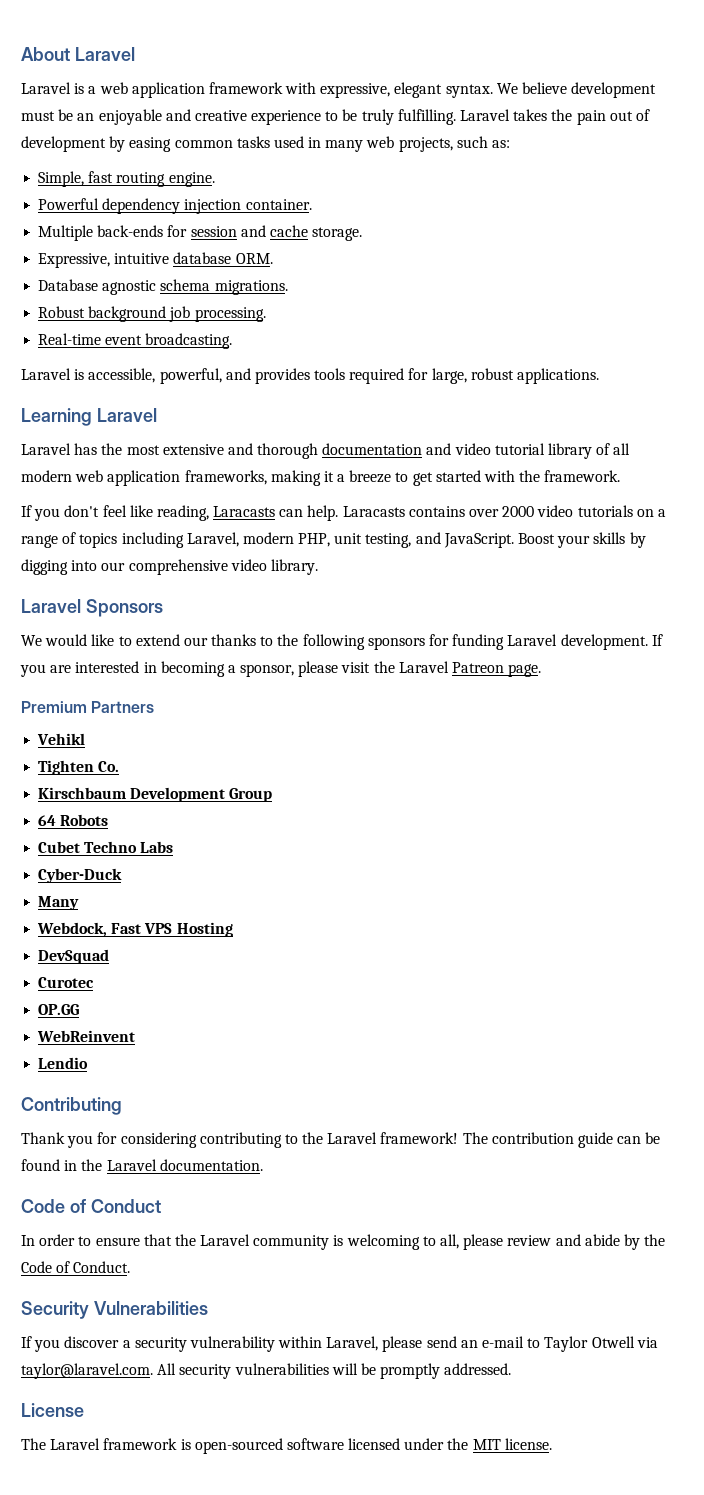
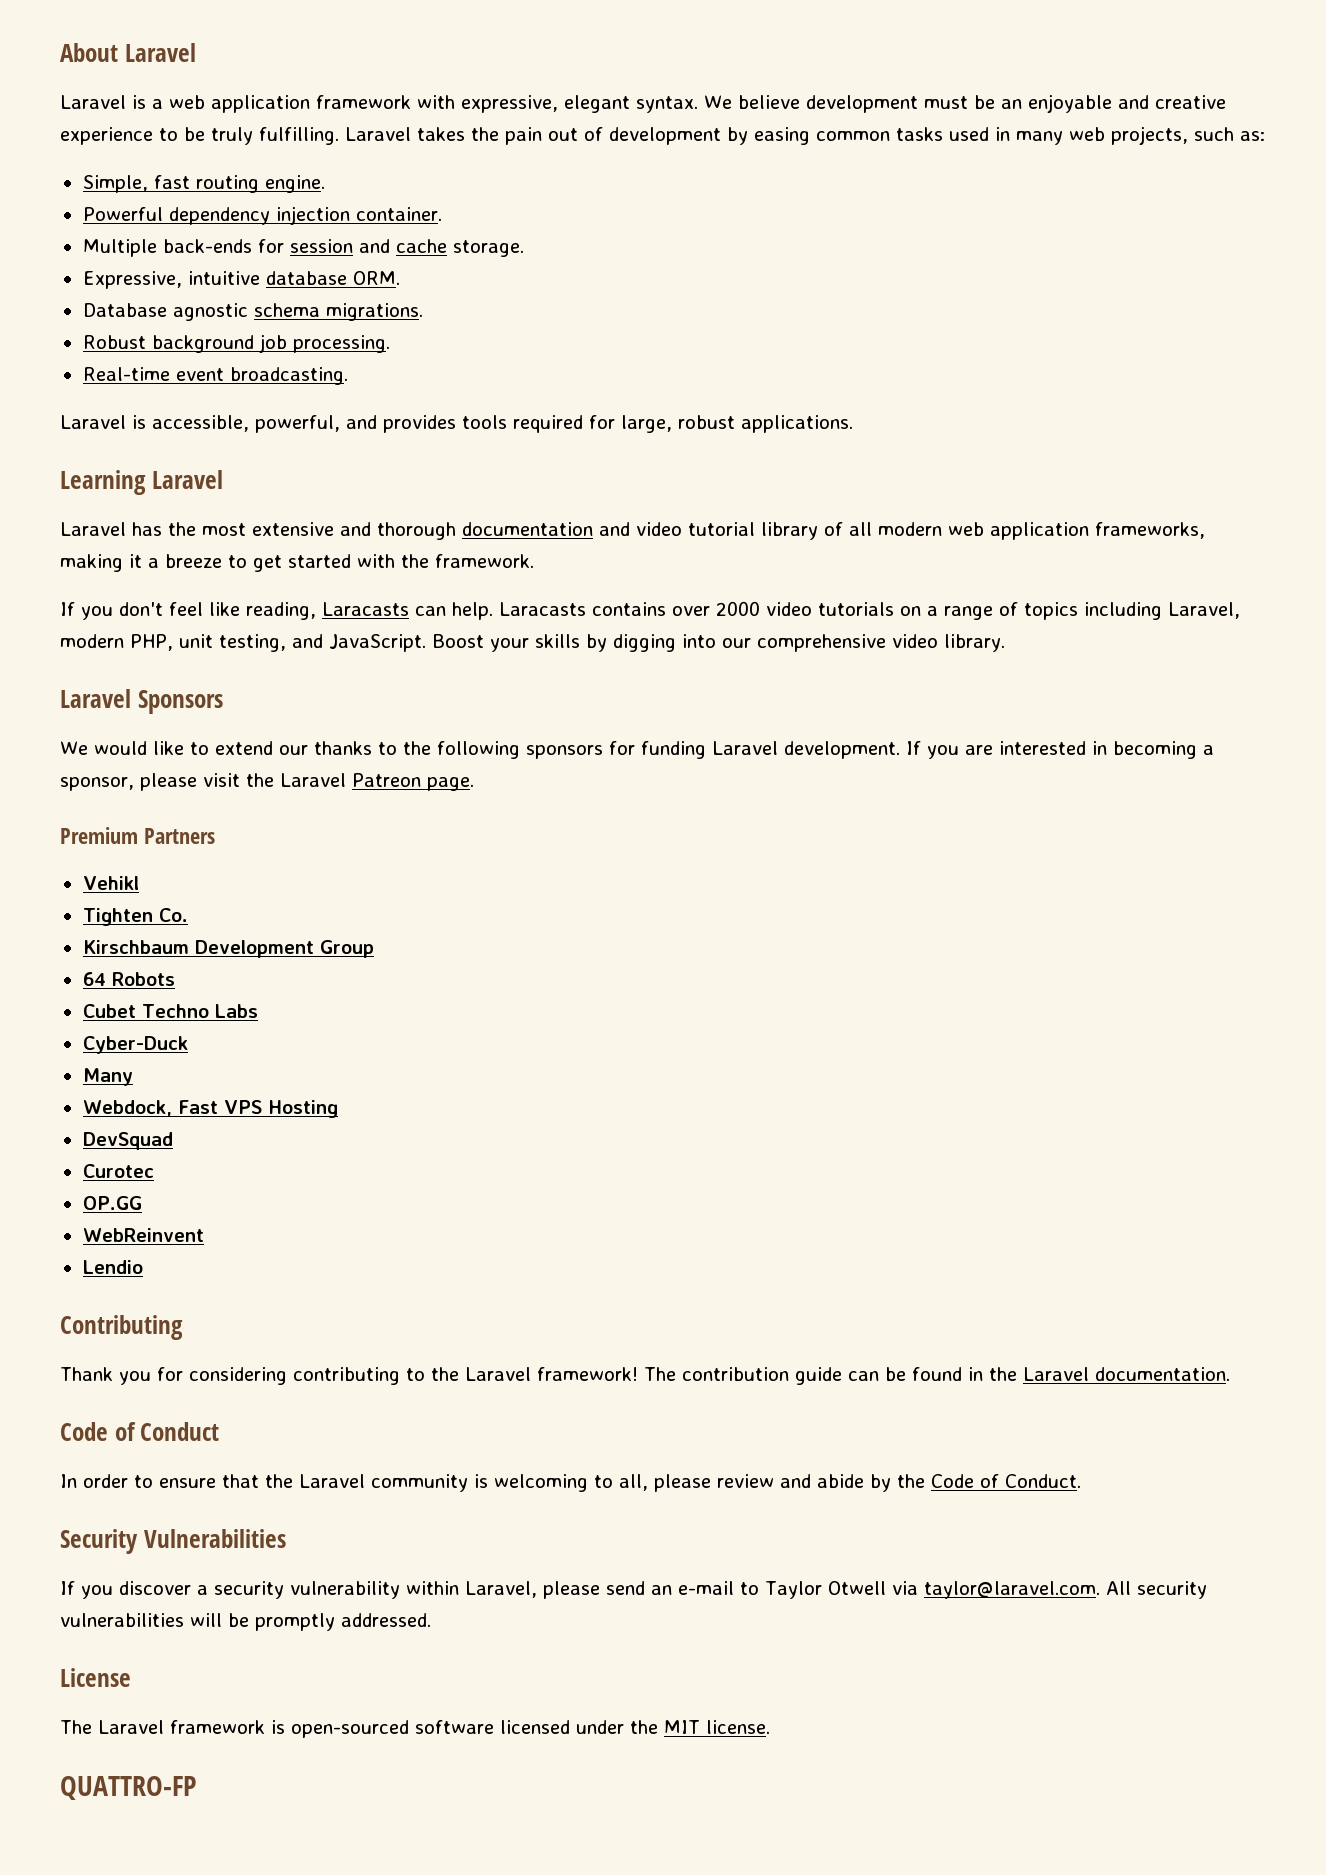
(552, 1444) none -> [60,1776,196,1800] // QUATTRO-FP

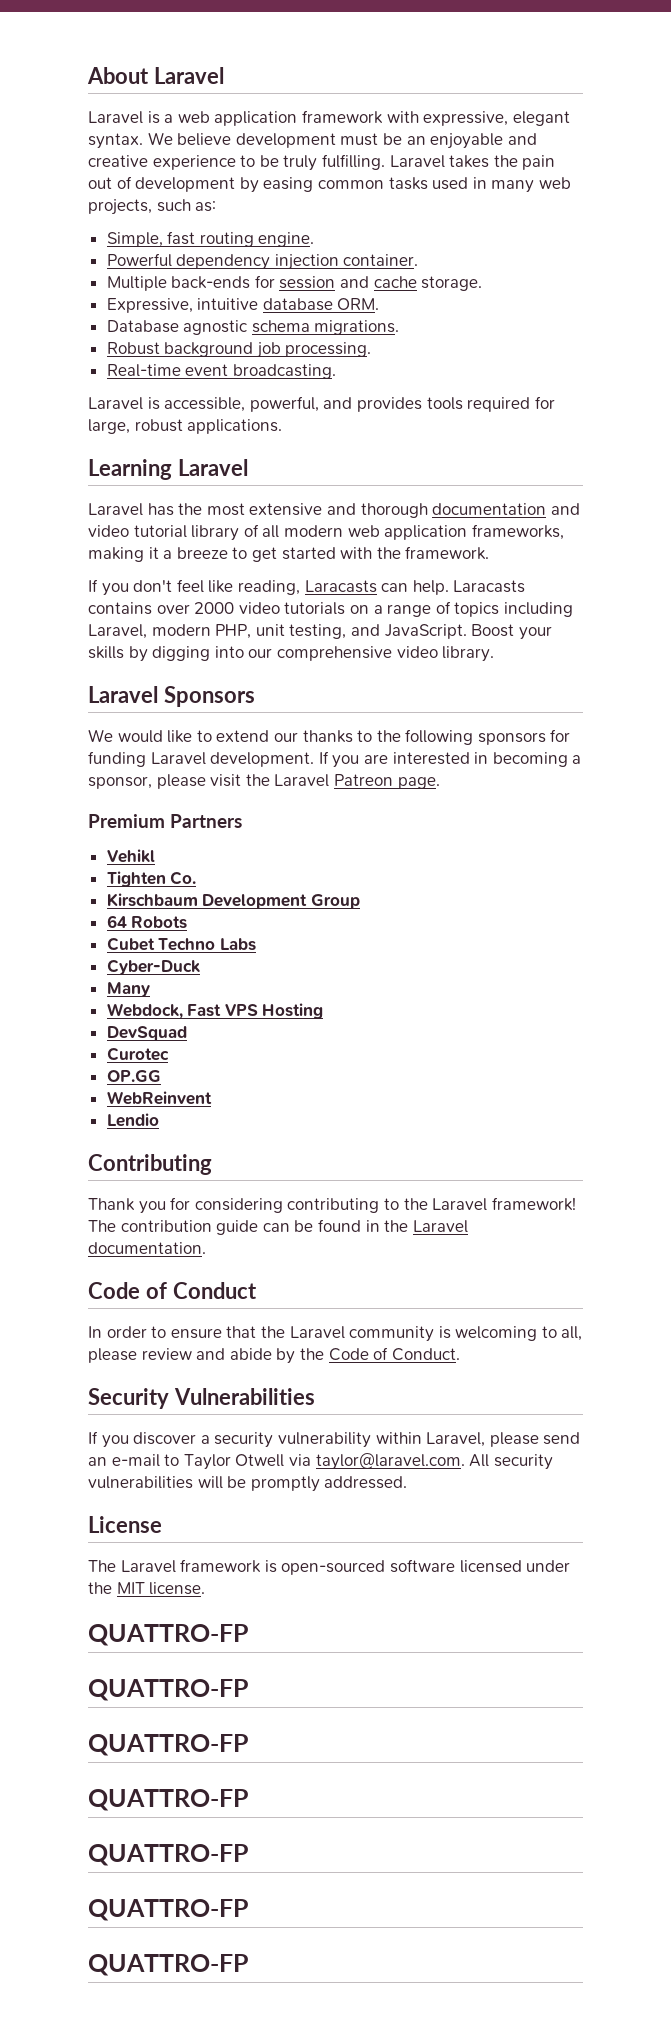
(196, 1788) none -> [88,1679,248,1701] [88,1734,248,1756] [88,1789,248,1811] [88,1844,248,1866] [88,1899,248,1921] [88,1954,248,1976] // QUATTRO-FP // QUATTRO-FP // QUATTRO-FP // QUATTRO-FP // QUATTRO-FP // QUATTRO-FP

